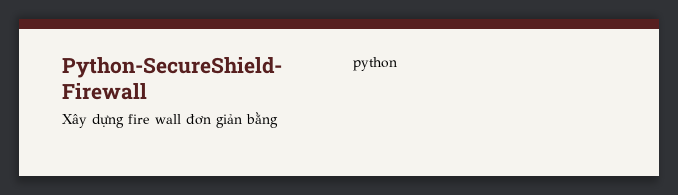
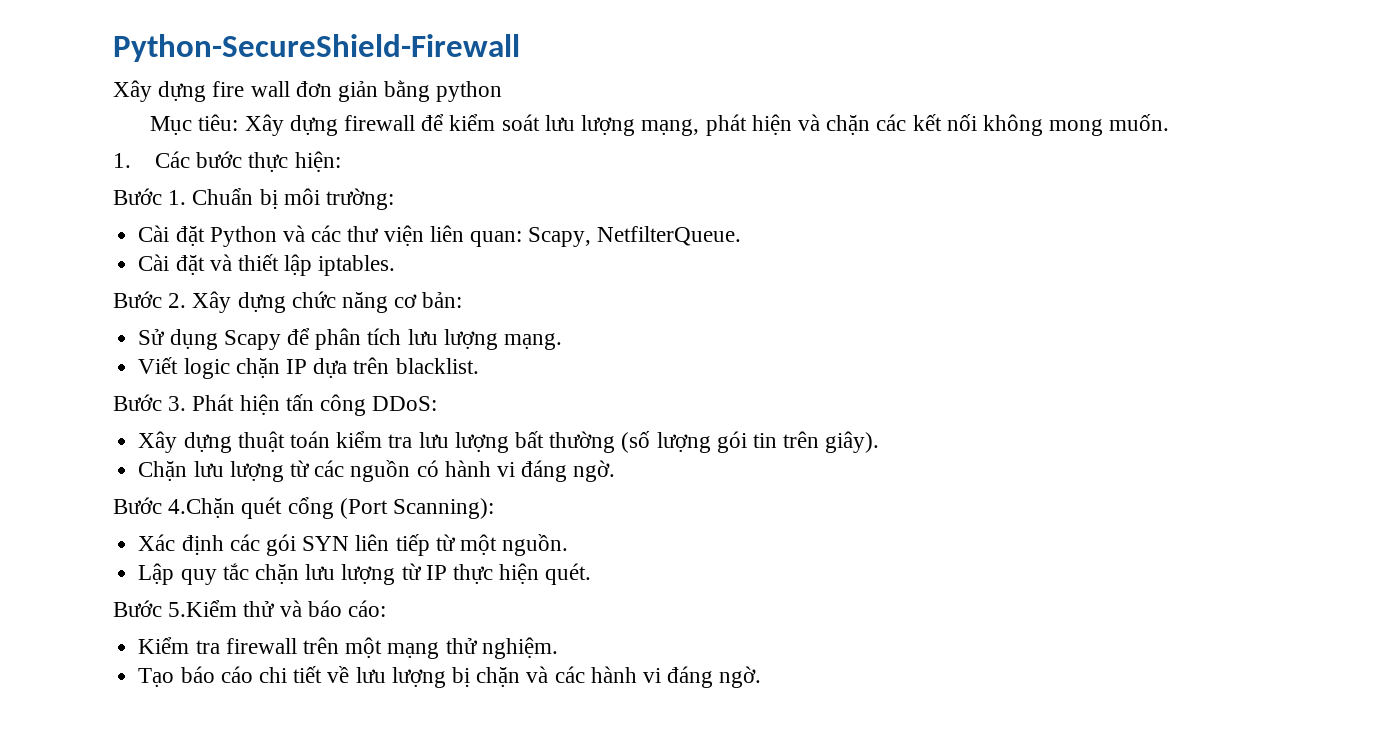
(397, 64) none -> [150,114,1170,136] [113,151,341,172] [113,188,395,210] [138,225,742,247] [138,254,396,276] [113,291,463,313] [138,328,562,350] [138,357,479,379] [113,394,438,416] [138,431,880,453] [138,460,616,482] [113,497,495,519] [138,534,569,556] [138,563,592,585] [113,600,387,617] [138,637,558,659] [138,666,762,688] // Mục tiêu: Xây dựng firewall để kiểm soát lưu lượng mạng, phát hiện và chặn các kết nối không mong muốn. // 1. Các bước thực hiện: // Bước 1. Chuẩn bị môi trường: // Cài đặt Python và các thư viện liên quan: Scapy, NetfilterQueue. // Cài đặt và thiết lập iptables. // Bước 2. Xây dựng chức năng cơ bản: // Sử dụng Scapy để phân tích lưu lượng mạng. // Viết logic chặn IP dựa trên blacklist. // Bước 3. Phát hiện tấn công DDoS: // Xây dựng thuật toán kiểm tra lưu lượng bất thường (số lượng gói tin trên giây). // Chặn lưu lượng từ các nguồn có hành vi đáng ngờ. // Bước 4.Chặn quét cổng (Port Scanning): // Xác định các gói SYN liên tiếp từ một nguồn. // Lập quy tắc chặn lưu lượng từ IP thực hiện quét. // Bước 5.Kiểm thử và báo cáo: // Kiểm tra firewall trên một mạng thử nghiệm. // Tạo báo cáo chi tiết về lưu lượng bị chặn và các hành vi đáng ngờ.

